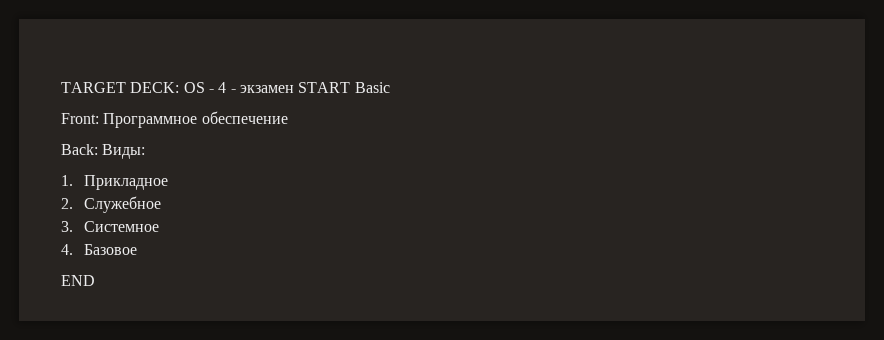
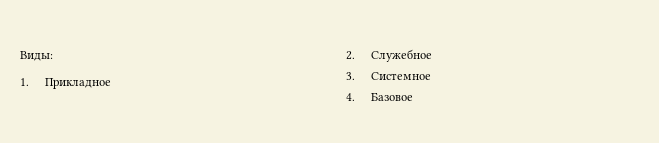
[61,82,390,93] [61,111,288,128] [61,144,98,155] TARGET DECK: OS - 4 - экзамен START Basic // Front: Программное обеспечение // Back: -> (20, 56) none
[61,275,95,286] // END -> (413, 96) none

